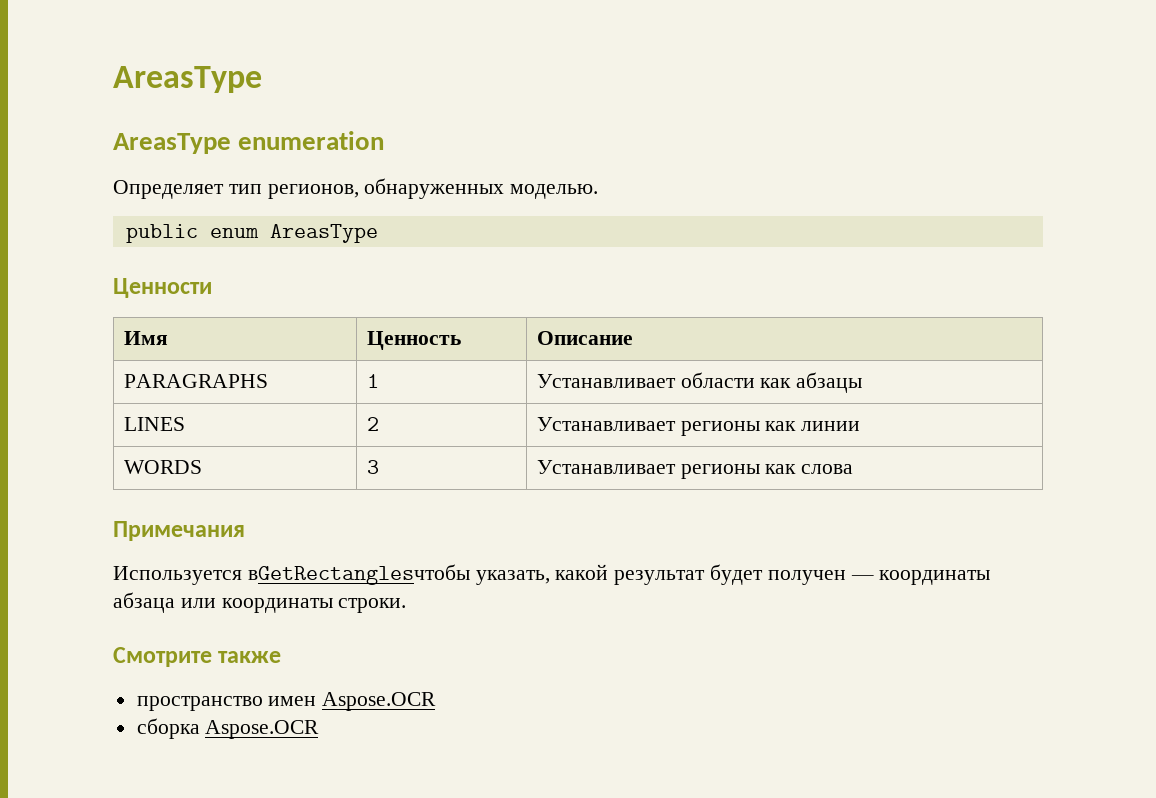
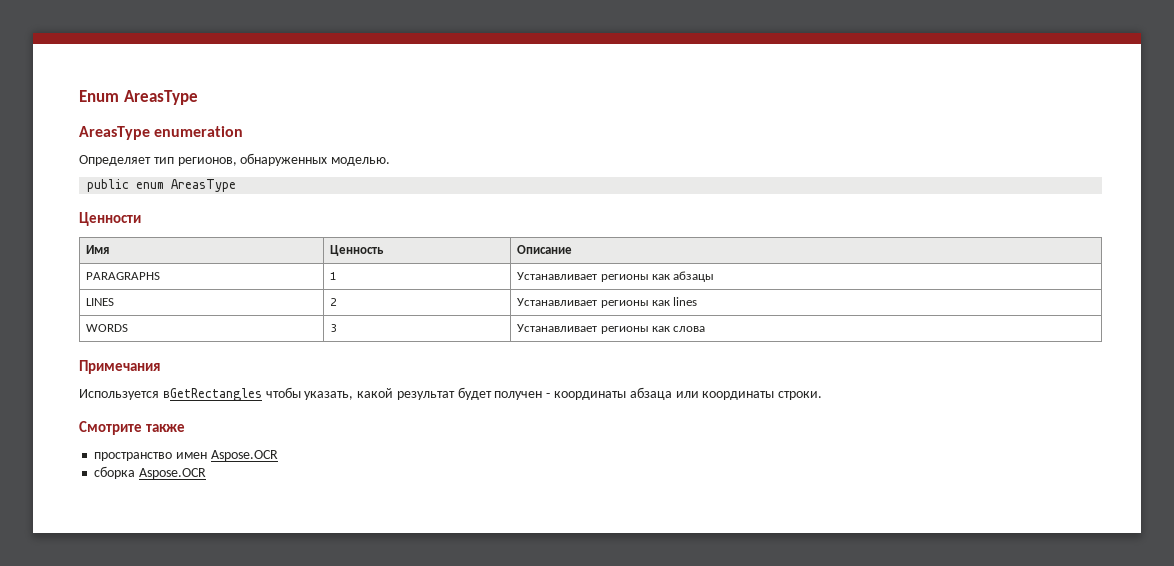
(113, 79) none -> [79,90,119,102] Enum
[680,372,755,388] области -> [600,274,649,282] регионы
[801,421,861,431] линии -> [673,297,698,306] lines
[247,564,470,585] вGetRectanglesчтобы -> [162,387,301,401] вGetRectangles чтобы
[850,575,874,580] — -> [546,393,551,398] -

